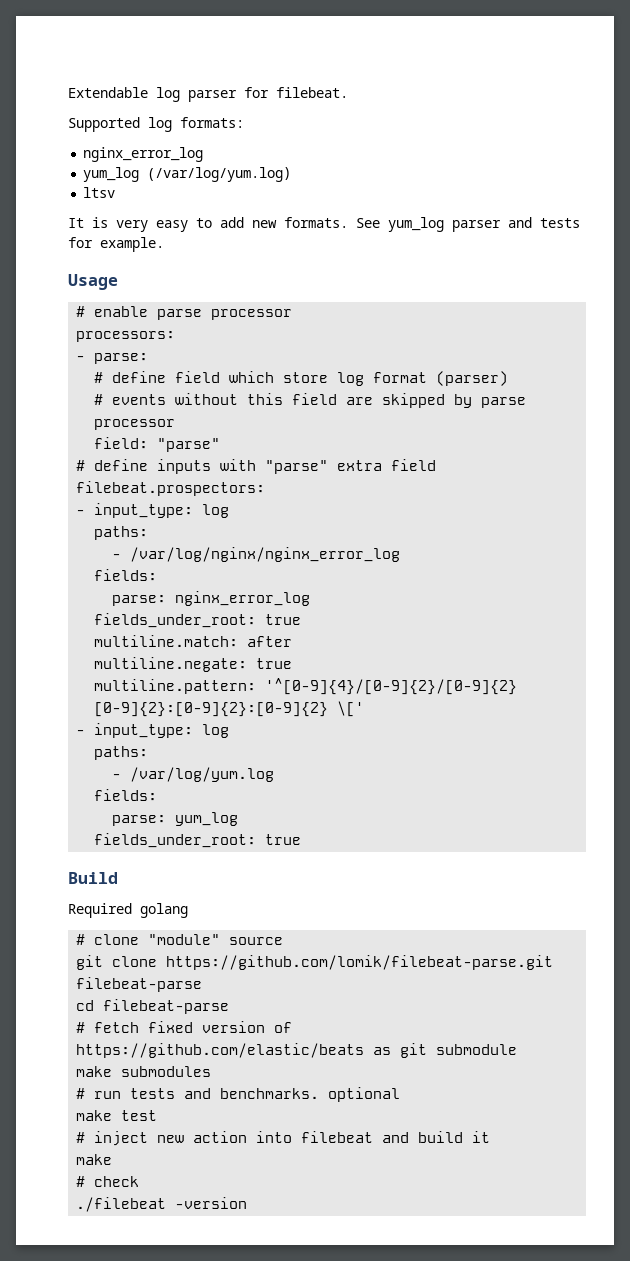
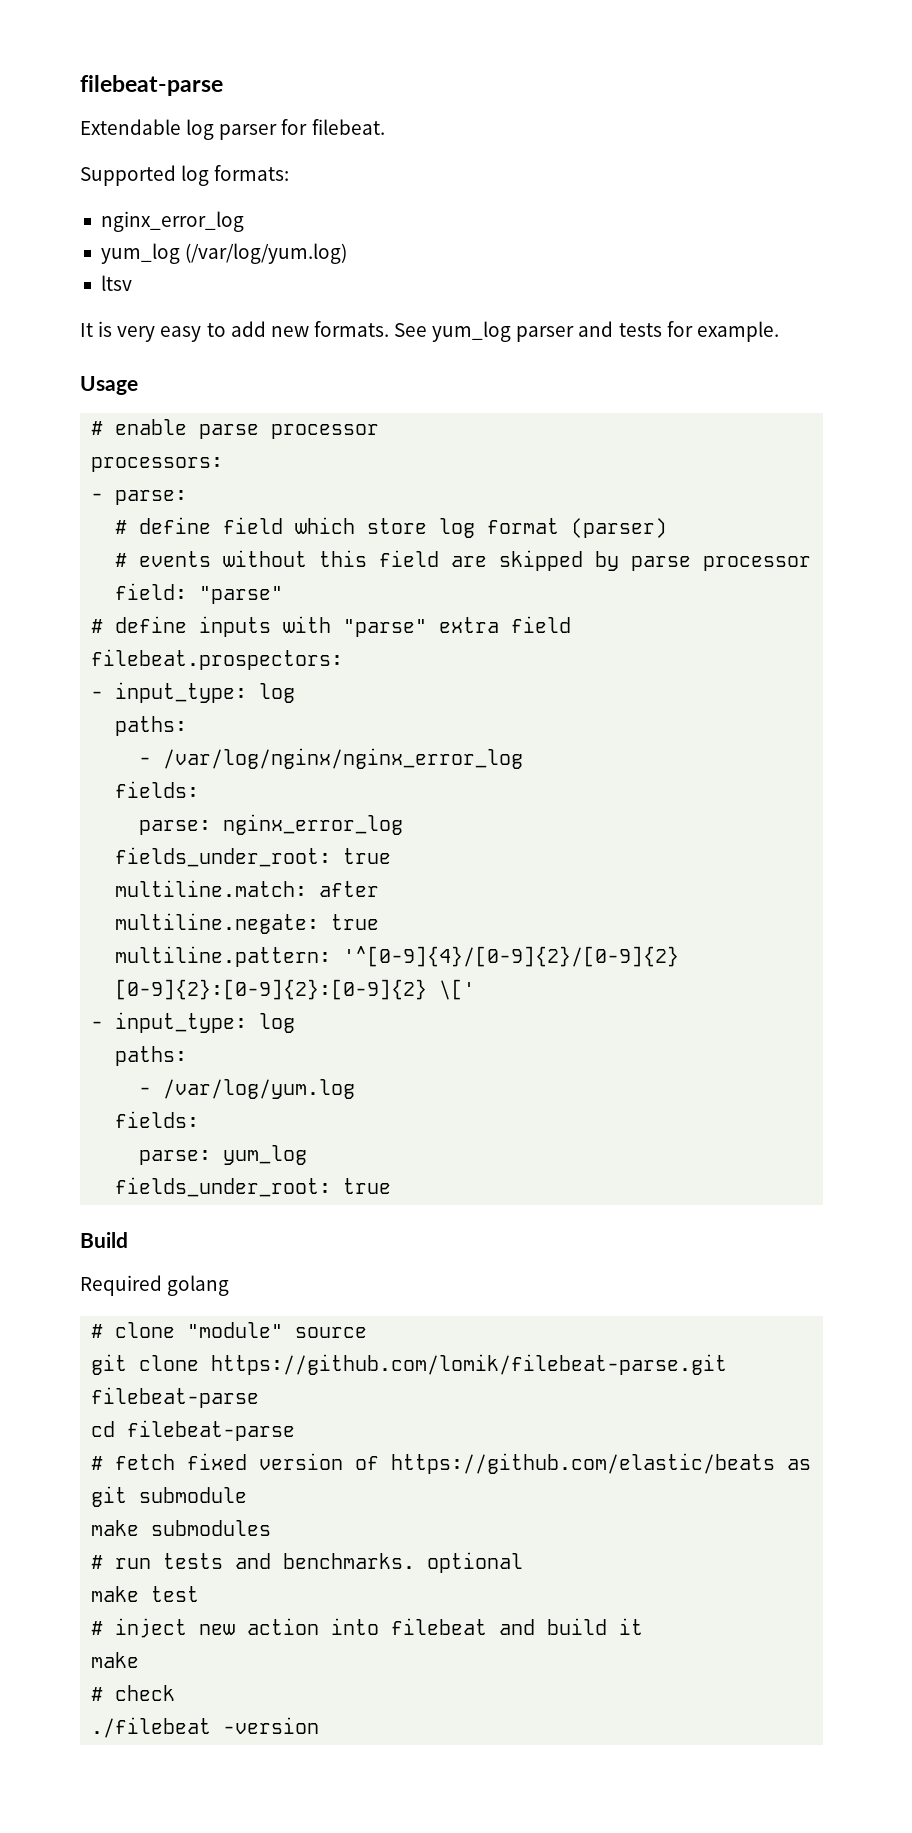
(68, 92) none -> [80,75,223,96] filebeat-parse //

